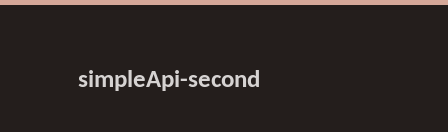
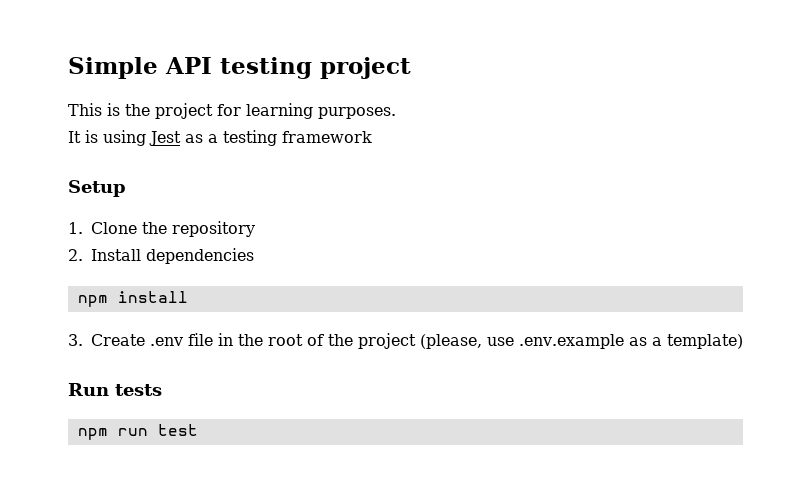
[78,70,260,91] simpleApi-second -> [68,57,411,79] [68,103,396,119] [68,130,372,146] [68,180,126,197] [68,221,255,237] [68,248,254,264] [77,291,188,307] [68,333,743,349] [68,383,162,396] [77,424,198,440] Simple API testing project // This is the project for learning purposes. // It is using Jest as a testing framework // Setup // 1. Clone the repository // 2. Install dependencies // npm install // 3. Create .env file in the root of the project (please, use .env.example as a template) // Run tests // npm run test

